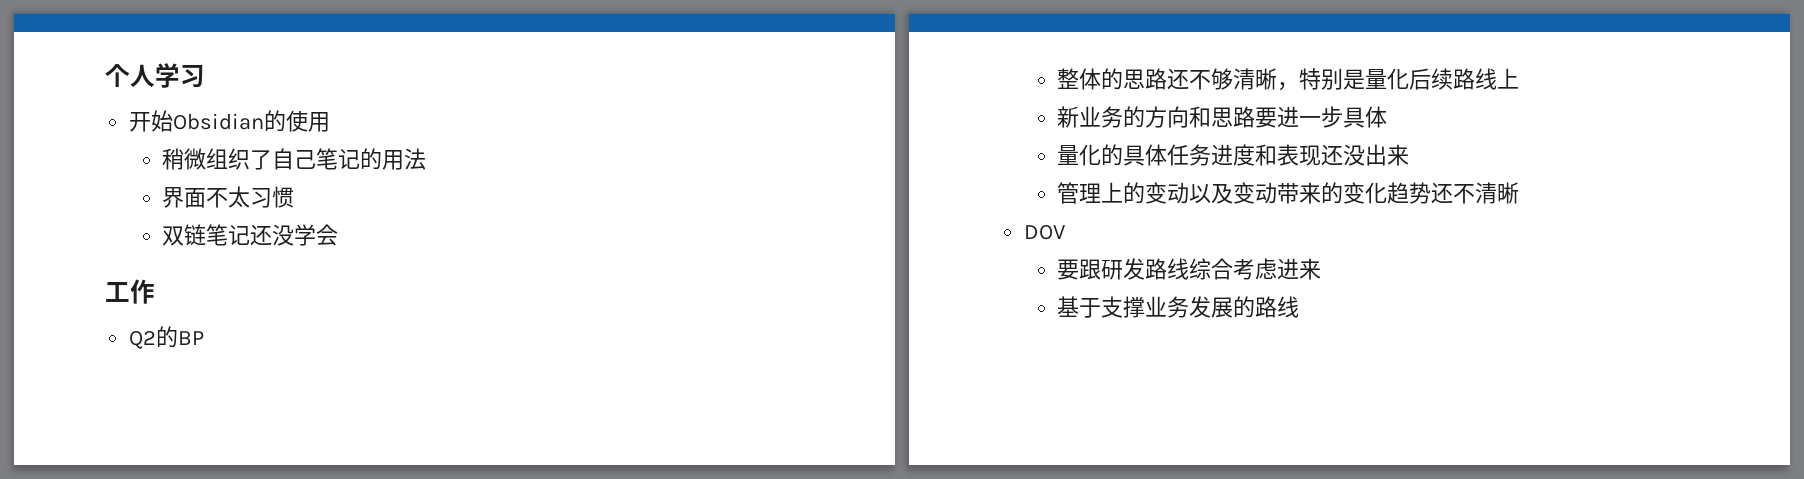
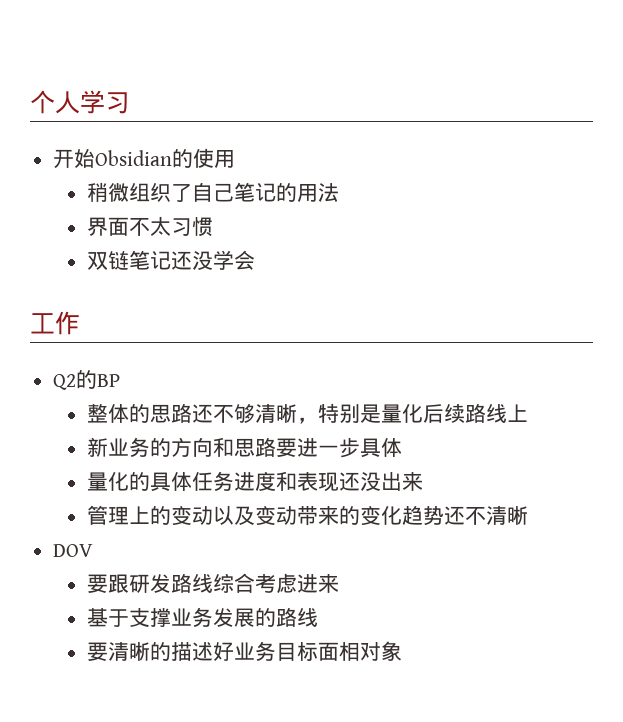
(1300, 307) none -> [87,641,403,661] // 要清晰的描述好业务目标面相对象

